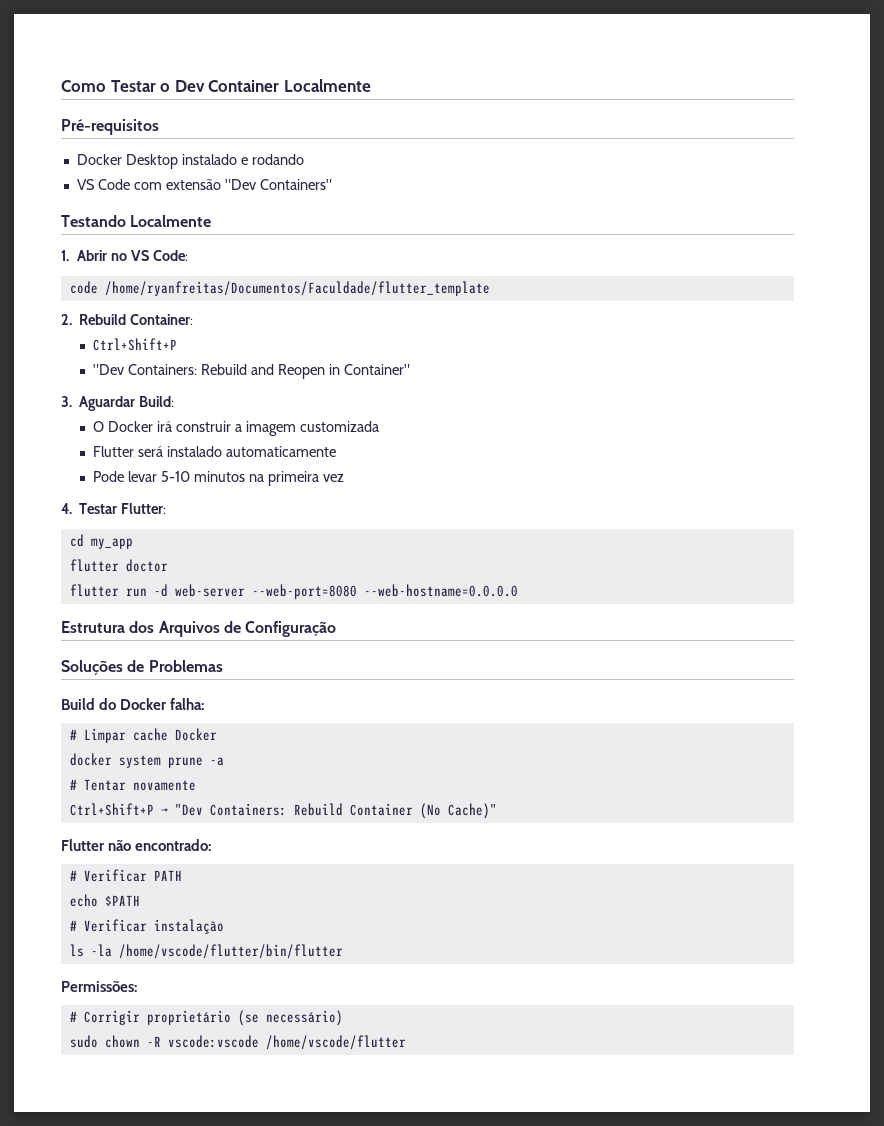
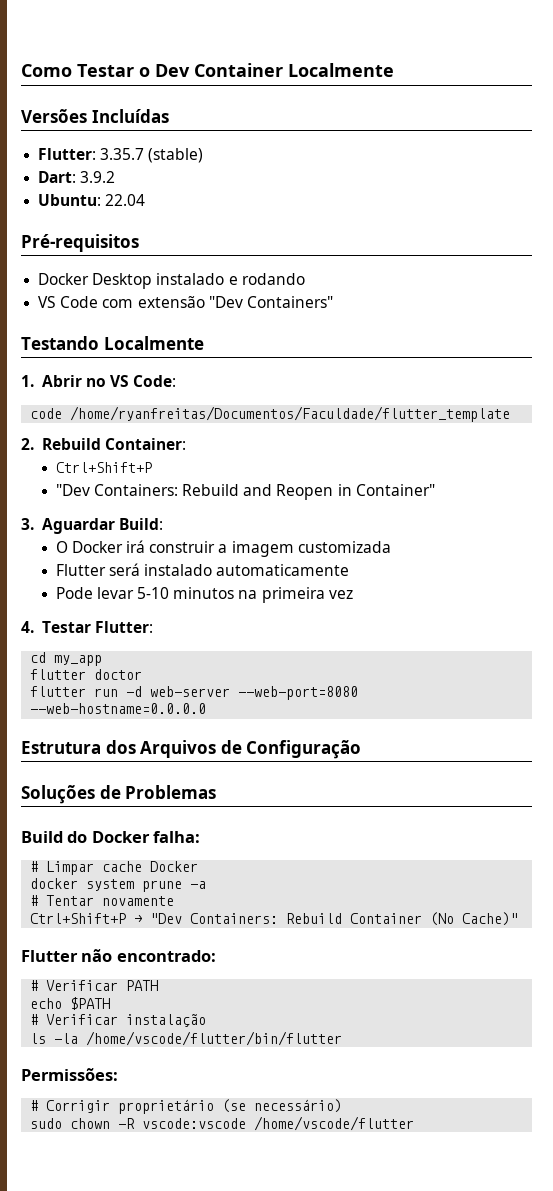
(371, 85) none -> [21,109,169,123] [38,148,204,163] [38,171,116,183] [38,194,146,206] // Versões Incluídas // Flutter: 3.35.7 (stable) // Dart: 3.9.2 // Ubuntu: 22.04

